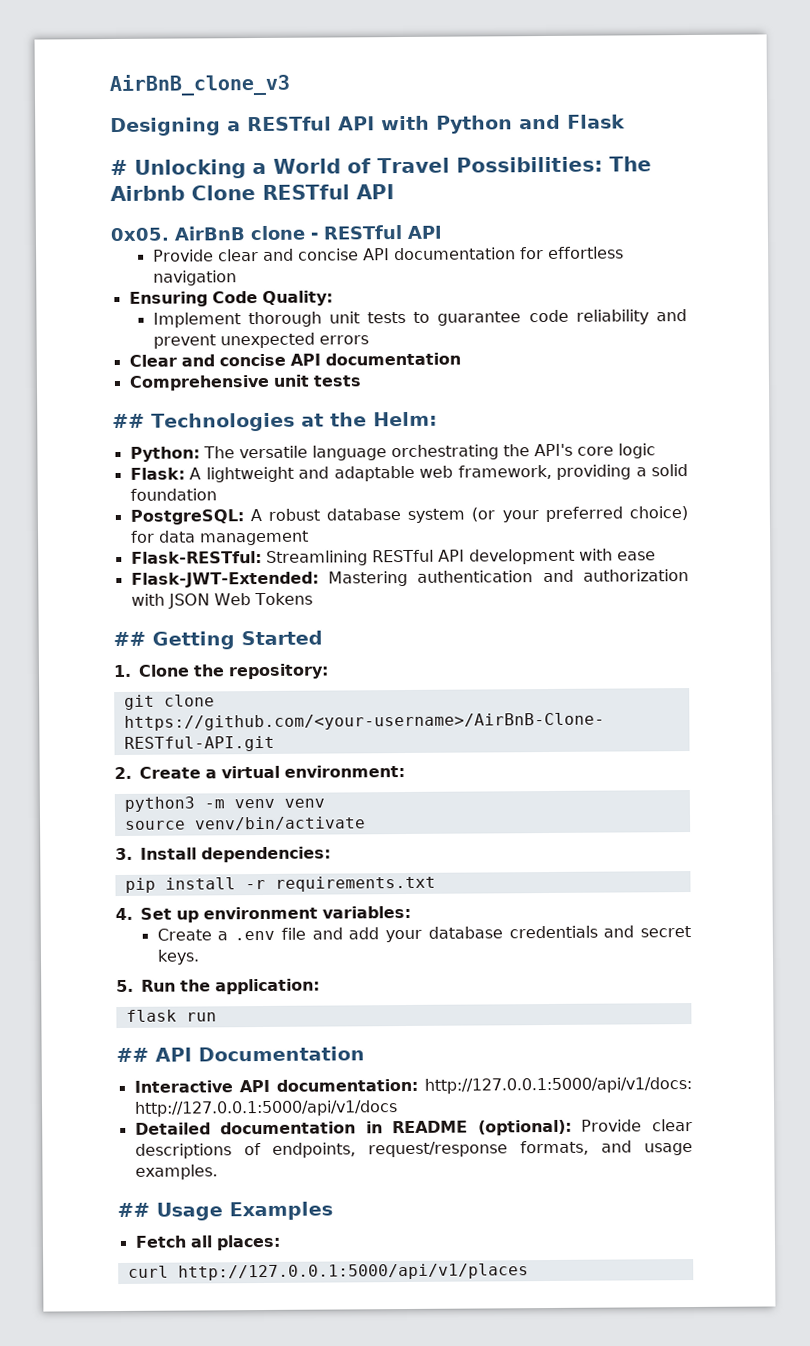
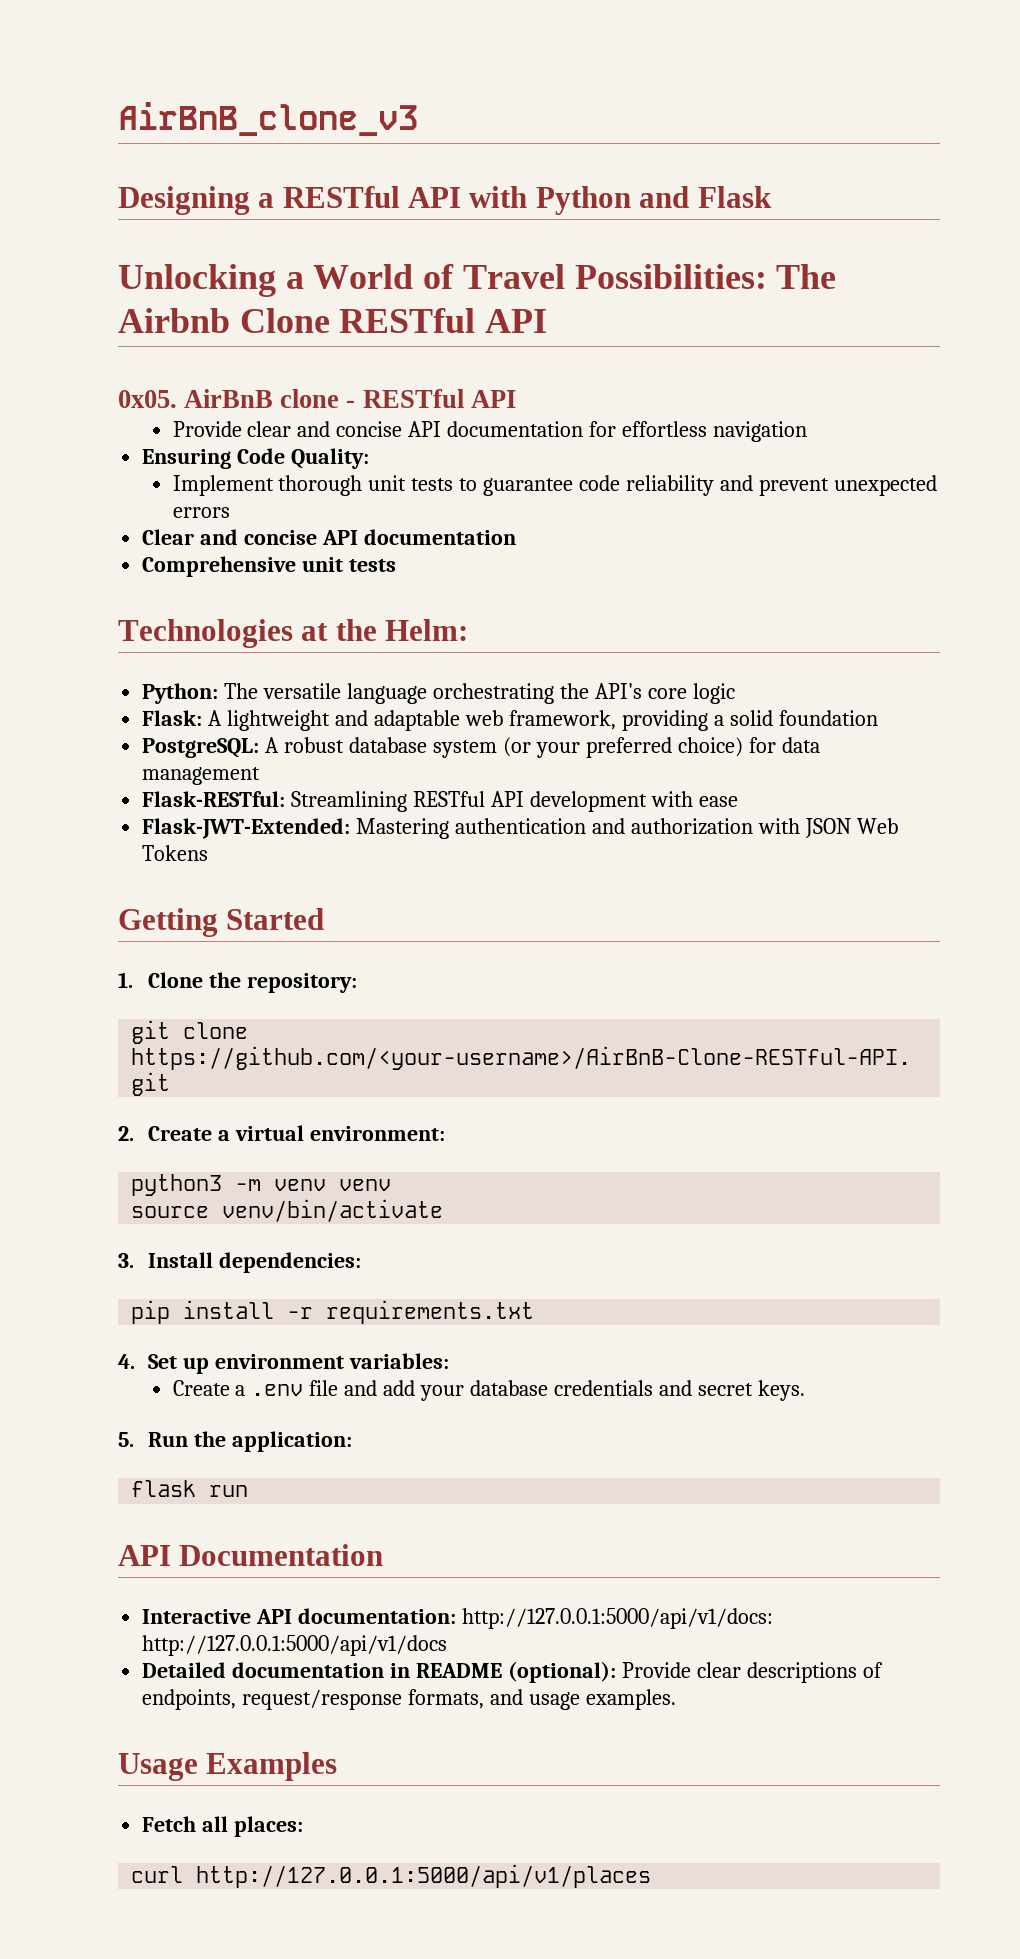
[110,159,128,176] # -> (772, 197) none
[112,413,145,429] ## -> (397, 565) none
[113,631,146,647] ## -> (209, 853) none
[116,1047,149,1063] ## -> (249, 1491) none
[117,1202,150,1218] ## -> (676, 1699) none

